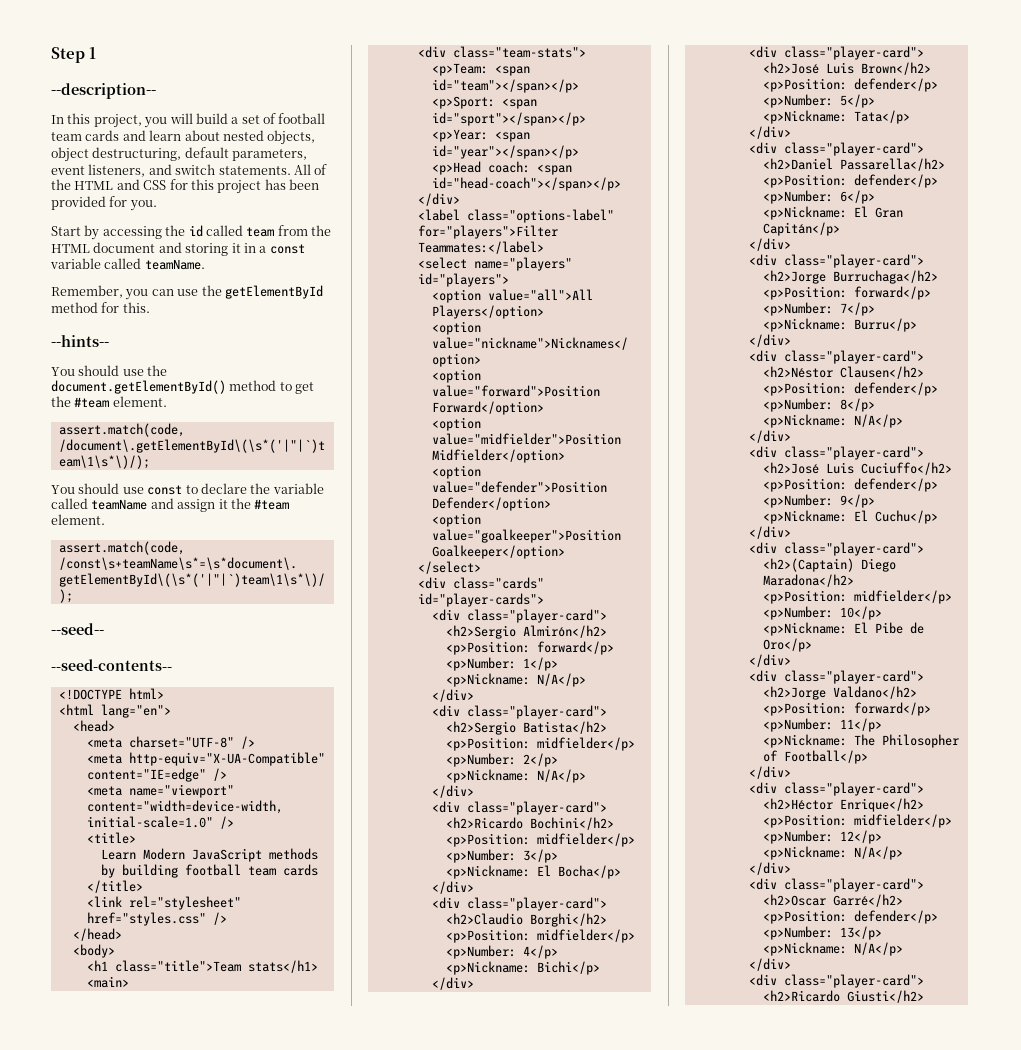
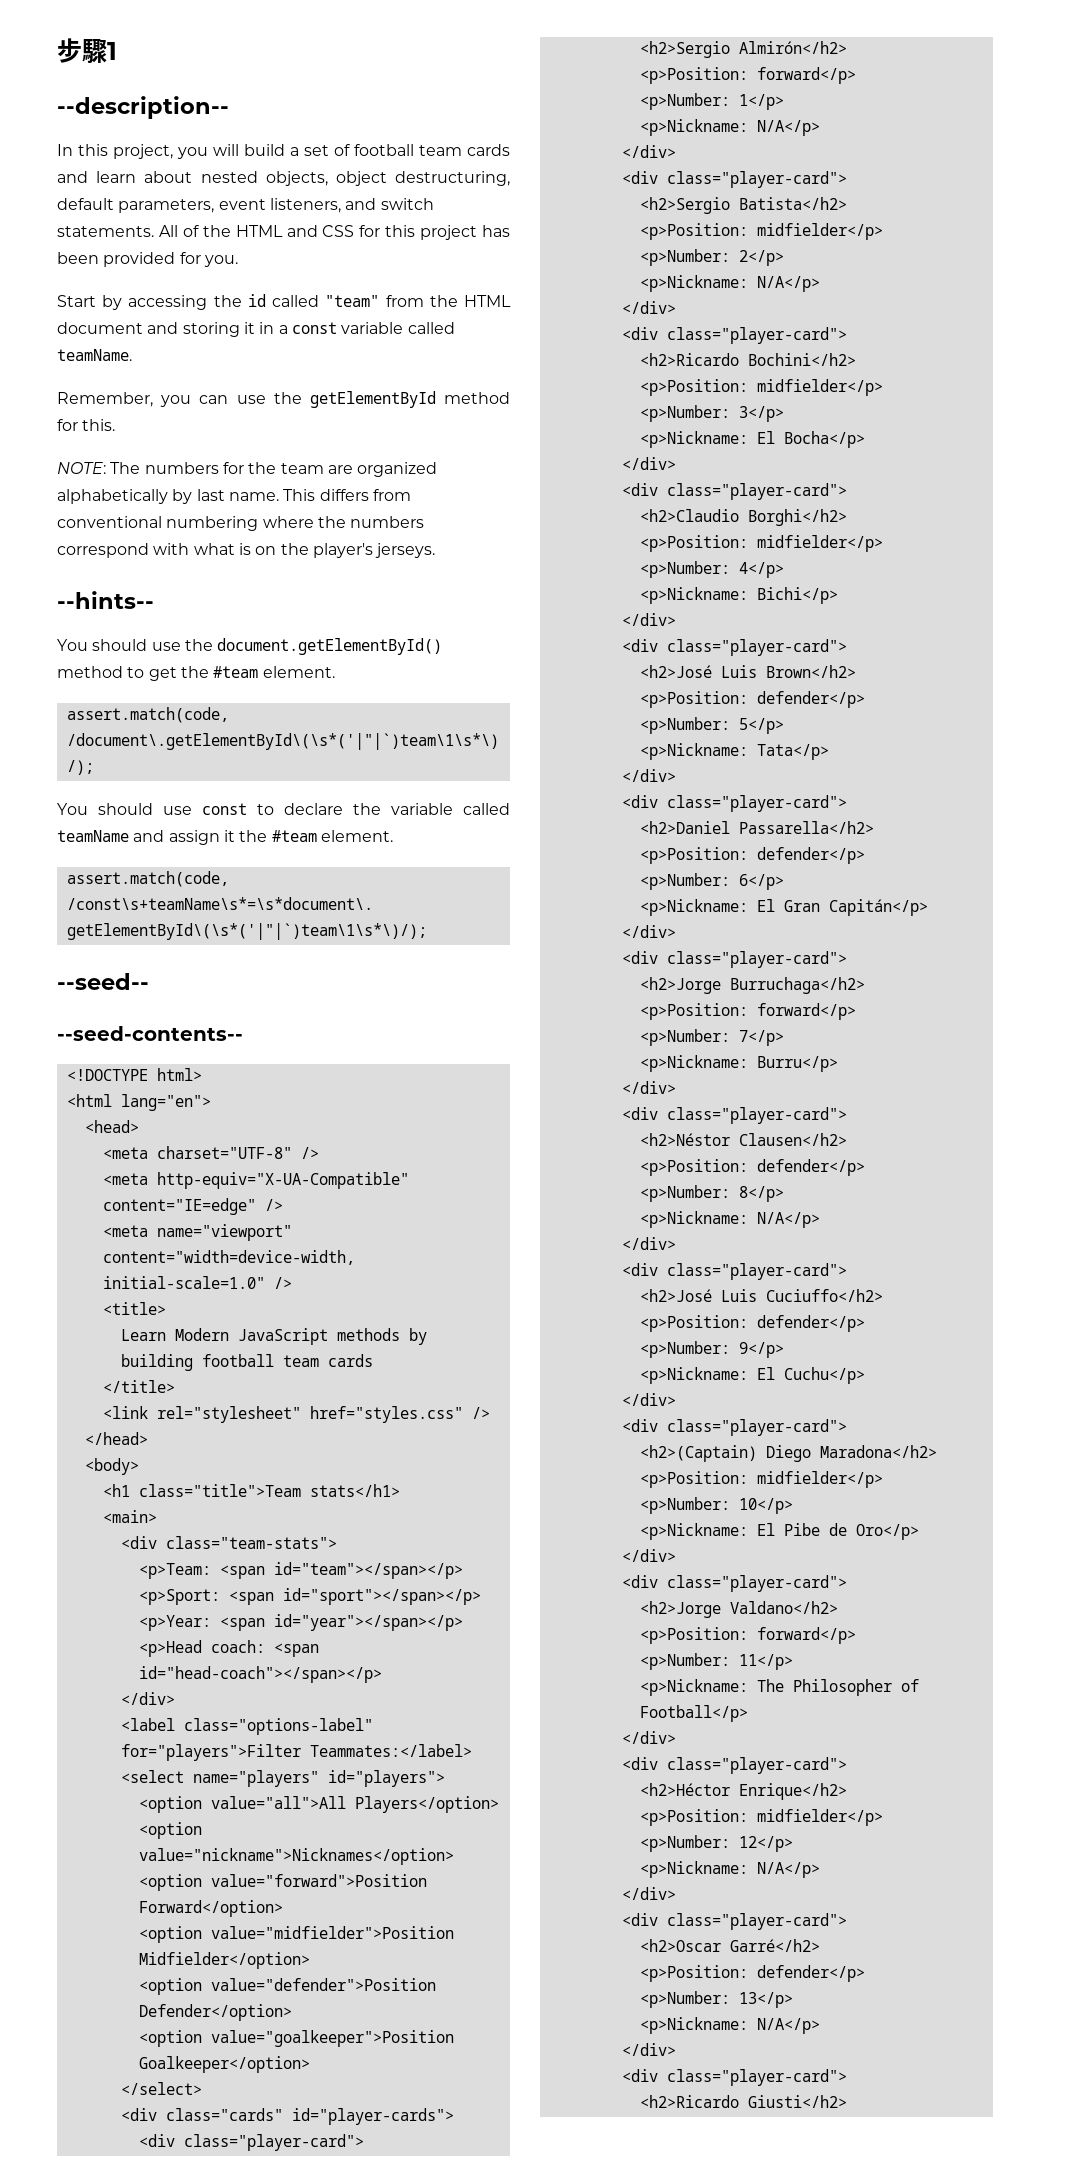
[51,47,85,63] Step -> [57,38,107,63] 步驟
[246,227,275,237] team -> [325,295,380,307] "team"
(150, 307) none -> [57,462,438,477] [57,489,411,504] [57,516,425,531] [57,543,436,558] // NOTE: The numbers for the team are organized alphabetically by last name. This differs from conventional numbering where the numbers correspond with what is on the player's jerseys.

